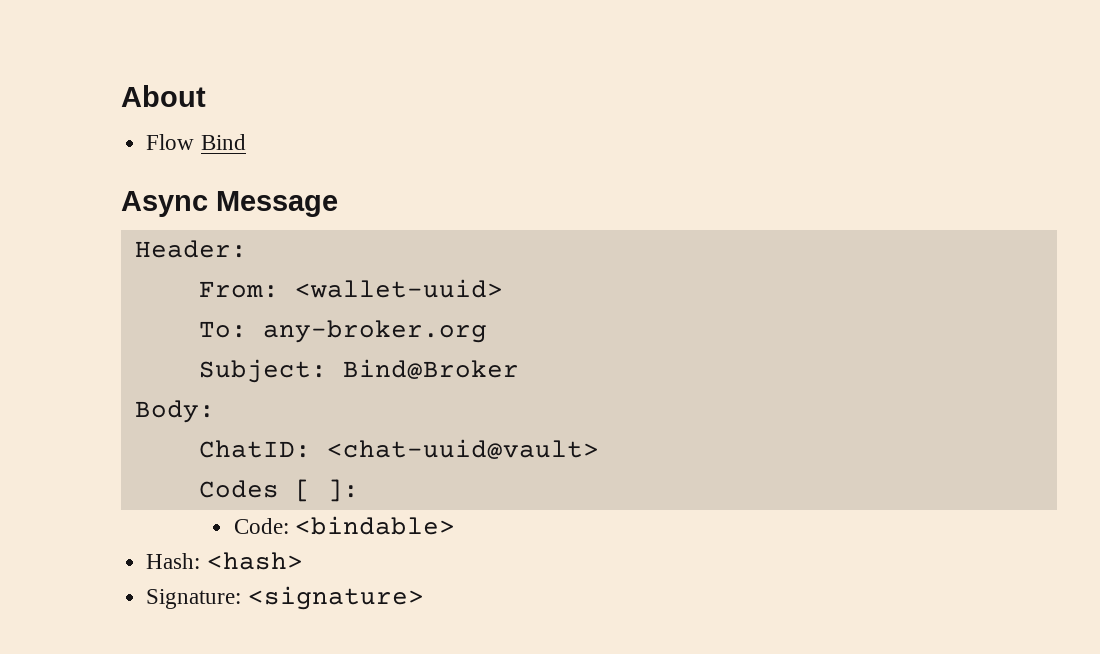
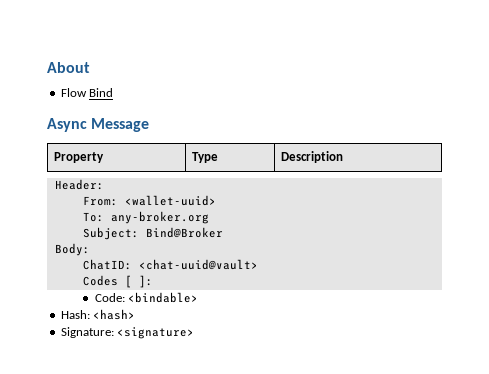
(338, 204) none -> [53,152,104,163] [191,152,218,163] [280,151,343,163] // Property | Type | Description

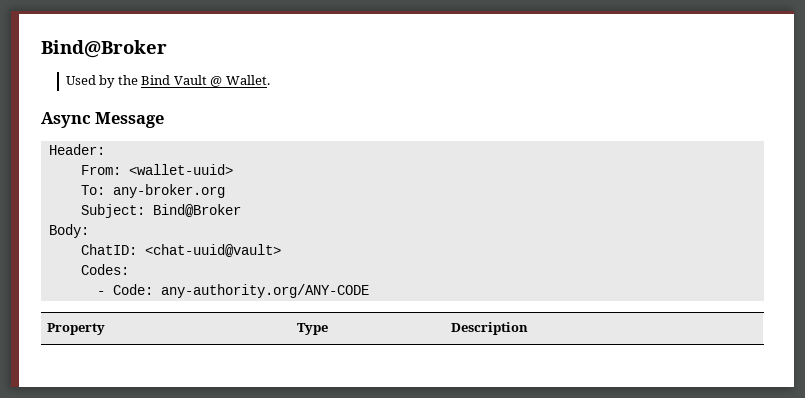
[47,62,90,73] [60,88,114,97] About // Flow Bind -> [41,40,167,58] [65,75,270,88] Bind@Broker // Used by the Bind Vault @ Wallet.
[53,152,104,163] [191,152,218,163] [280,151,343,163] // Property | Type | Description -> (165, 120) none
[82,275,153,288] [94,292,199,303] [60,309,136,320] [60,327,195,339] Codes [ ]: // Code: <bindable> // Hash: <hash> // Signature: <signature> -> [80,264,129,275] [96,284,369,298] [46,323,105,335] [296,323,328,335] [450,322,528,335] Codes: // - Code: any-authority.org/ANY-CODE // Property | Type | Description

